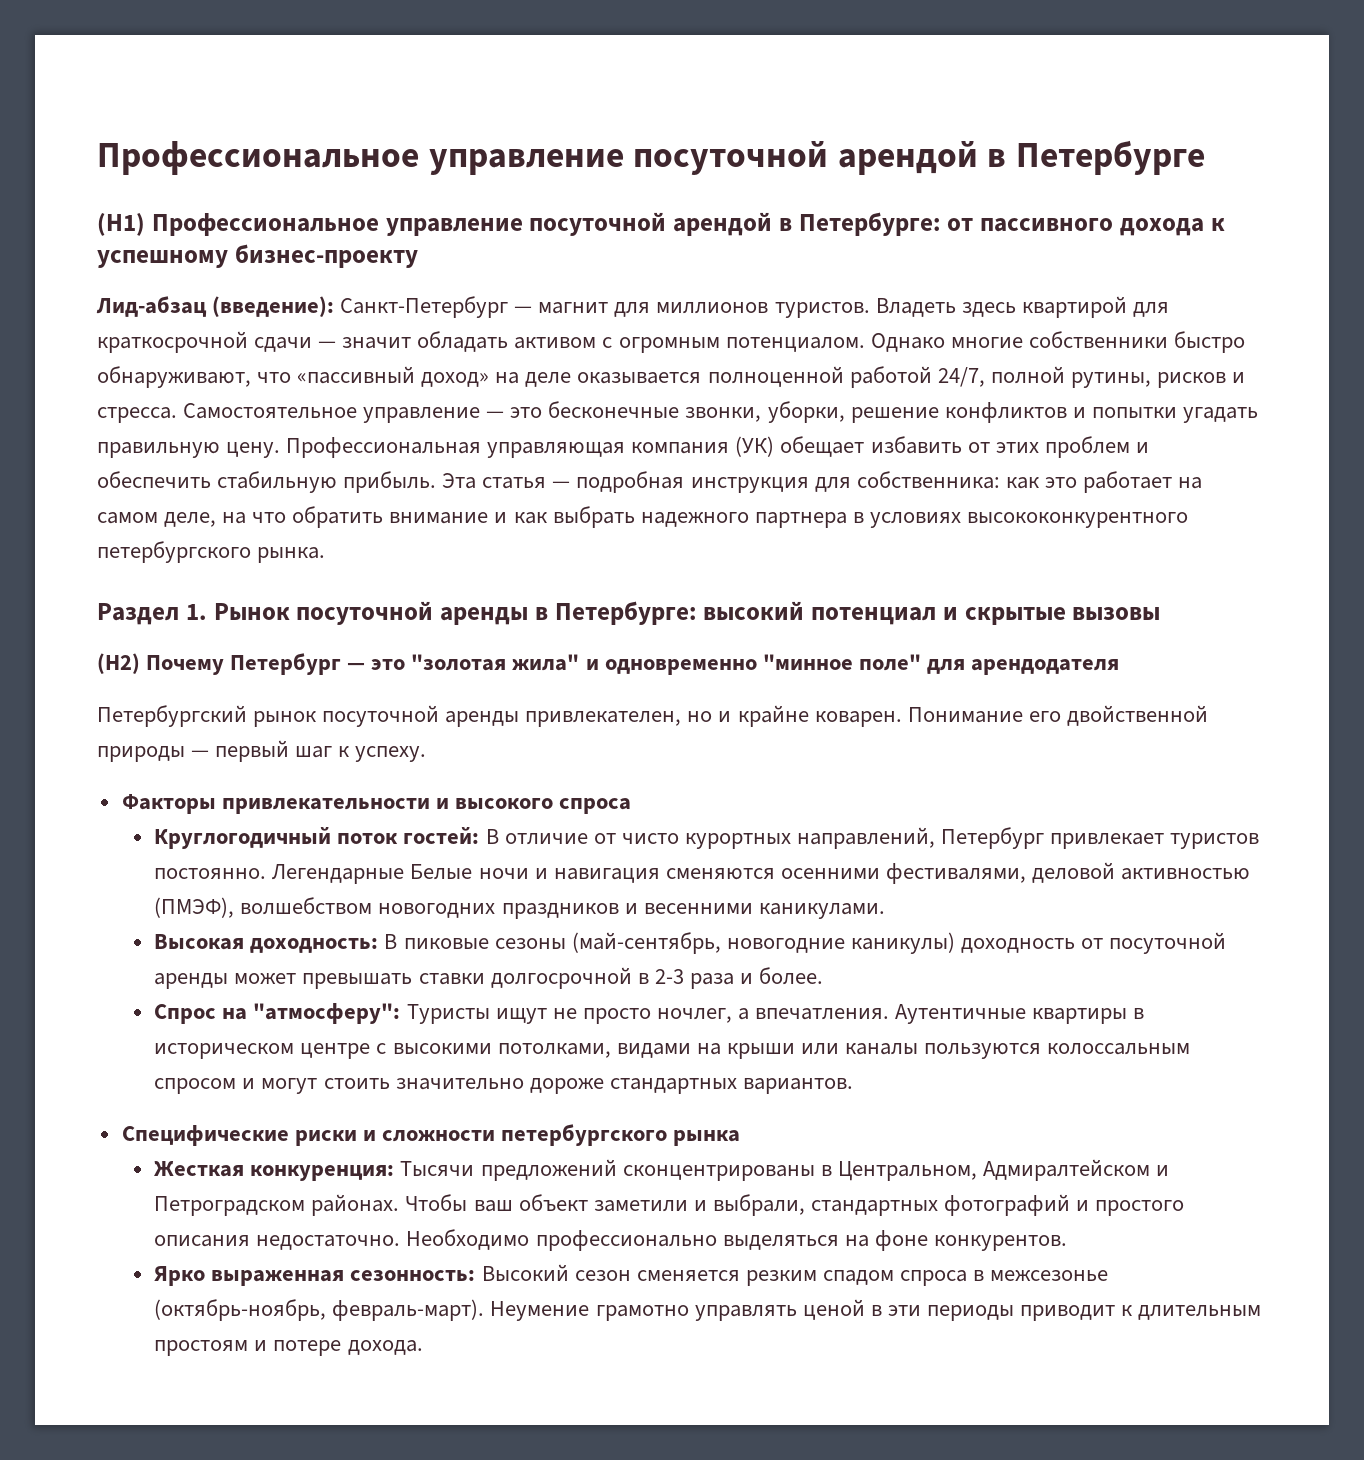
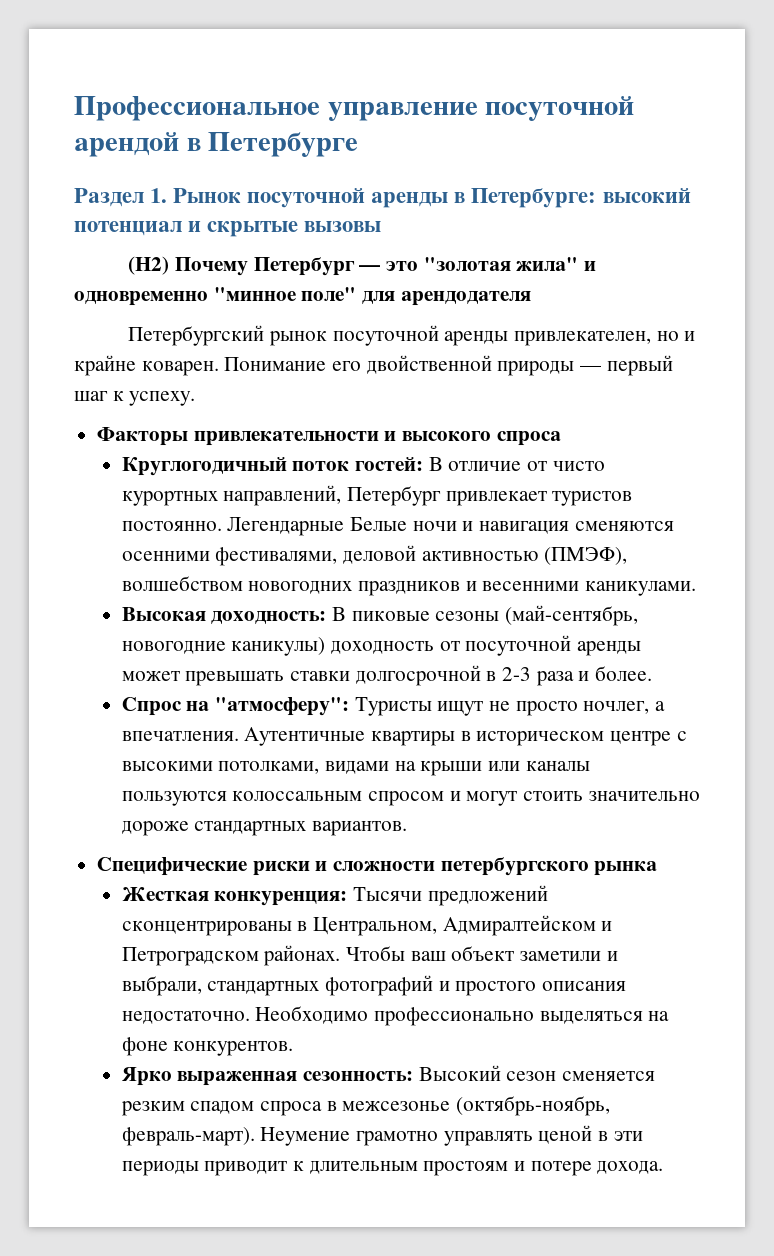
[97,212,1225,236] [97,244,418,268] [96,296,1169,318] [97,331,1245,353] [97,366,1245,388] [97,401,1258,423] [97,436,1149,458] [97,471,1202,493] [97,506,1188,528] [97,541,326,563] // (H1) Профессиональное управление посуточной арендой в Петербурге: от пассивного дохода к успешному бизнес-проекту // Лид-абзац (введение): Санкт-Петербург — магнит для миллионов туристов. Владеть здесь квартирой для краткосрочной сдачи — значит обладать активом с огромным потенциалом. Однако многие собственники быстро обнаруживают, что «пассивный доход» на деле оказывается полноценной работой 24/7, полной рутины, рисков и стресса. Самостоятельное управление — это бесконечные звонки, уборки, решение конфликтов и попытки угадать правильную цену. Профессиональная управляющая компания (УК) обещает избавить от этих проблем и обеспечить стабильную прибыль. Эта статья — подробная инструкция для собственника: как это работает на самом деле, на что обратить внимание и как выбрать надежного партнера в условиях высококонкурентного петербургского рынка. -> (359, 144) none

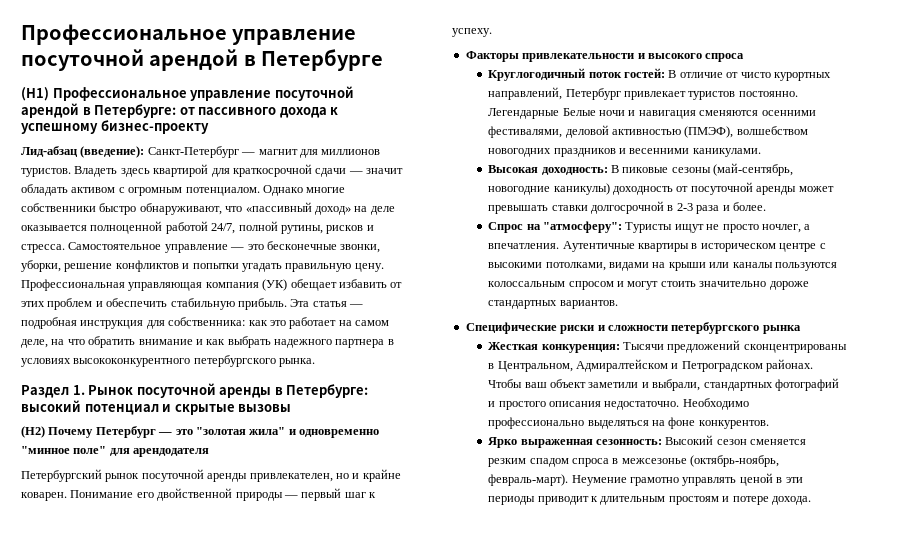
(359, 144) none -> [21,86,354,101] [21,103,339,118] [21,120,209,134] [21,146,381,158] [21,164,403,177] [21,184,346,196] [21,202,395,215] [21,221,374,234] [21,241,381,253] [21,260,384,272] [21,279,403,291] [21,298,363,310] [21,317,389,329] [21,336,394,348] [21,355,316,367] // (H1) Профессиональное управление посуточной арендой в Петербурге: от пассивного дохода к успешному бизнес-проекту // Лид-абзац (введение): Санкт-Петербург — магнит для миллионов туристов. Владеть здесь квартирой для краткосрочной сдачи — значит обладать активом с огромным потенциалом. Однако многие собственники быстро обнаруживают, что «пассивный доход» на деле оказывается полноценной работой 24/7, полной рутины, рисков и стресса. Самостоятельное управление — это бесконечные звонки, уборки, решение конфликтов и попытки угадать правильную цену. Профессиональная управляющая компания (УК) обещает избавить от этих проблем и обеспечить стабильную прибыль. Эта статья — подробная инструкция для собственника: как это работает на самом деле, на что обратить внимание и как выбрать надежного партнера в условиях высококонкурентного петербургского рынка.

